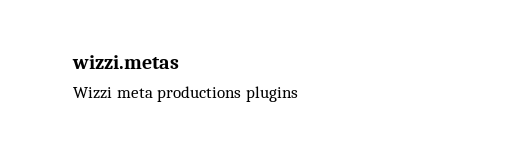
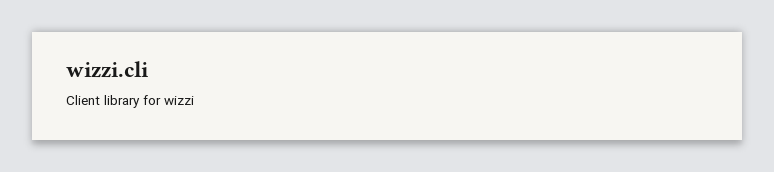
[72,55,179,69] [73,86,298,102] wizzi.metas // Wizzi meta productions plugins -> [66,61,149,78] [66,95,194,108] wizzi.cli // Client library for wizzi

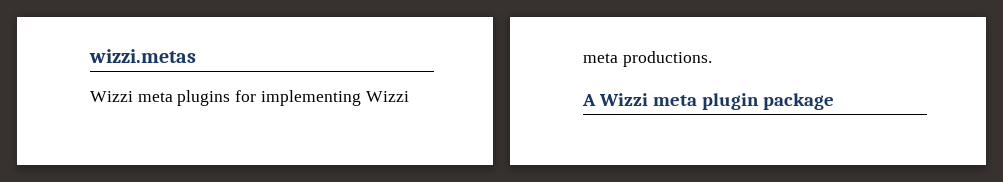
[66,61,149,78] [66,95,194,108] wizzi.cli // Client library for wizzi -> [89,49,196,63] [90,90,409,106] [583,51,712,67] [582,93,834,110] wizzi.metas // Wizzi meta plugins for implementing Wizzi meta productions. // A Wizzi meta plugin package

